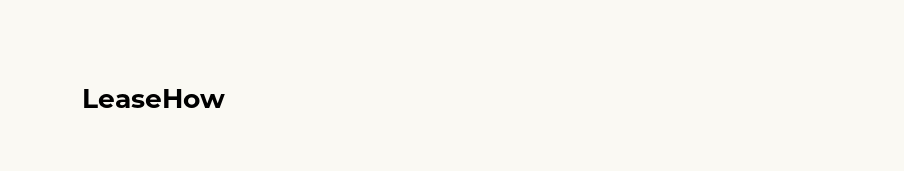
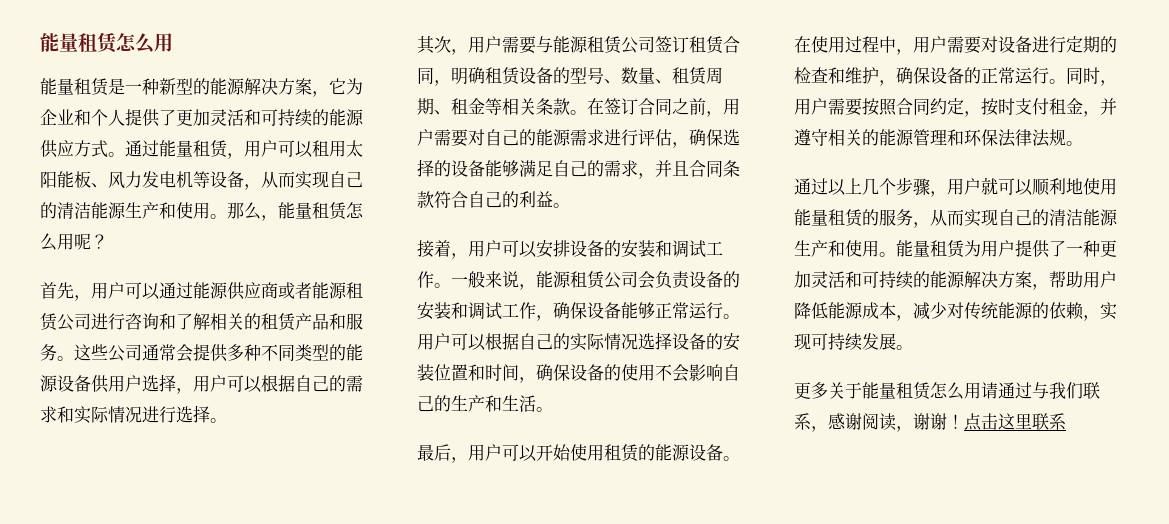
[82,89,225,108] LeaseHow -> [40,32,173,53] [40,78,363,97] [40,109,364,127] [40,140,363,159] [40,171,363,190] [40,202,364,221] [40,233,108,251] [40,282,363,301] [40,313,363,331] [40,344,363,362] [40,374,363,394] [40,405,227,424] [417,35,740,55] [417,67,723,86] [417,98,740,117] [417,129,740,148] [417,159,740,179] [417,191,570,208] [417,240,723,259] [417,271,740,290] [417,302,740,321] [417,332,740,351] [417,364,740,383] [417,395,553,412] [417,444,740,463] [794,36,1117,55] [794,67,1117,86] [794,98,1117,117] [794,129,1083,147] [794,177,1117,197] [794,209,1118,228] [794,240,1117,258] [794,271,1117,290] [794,302,1117,321] [794,333,913,351] [794,382,1100,400] [794,413,1066,432] 能量租赁怎么用 // 能量租赁是一种新型的能源解决方案，它为企业和个人提供了更加灵活和可持续的能源供应方式。通过能量租赁，用户可以租用太阳能板、风力发电机等设备，从而实现自己的清洁能源生产和使用。那么，能量租赁怎么用呢？ // 首先，用户可以通过能源供应商或者能源租赁公司进行咨询和了解相关的租赁产品和服务。这些公司通常会提供多种不同类型的能源设备供用户选择，用户可以根据自己的需求和实际情况进行选择。 // 其次，用户需要与能源租赁公司签订租赁合同，明确租赁设备的型号、数量、租赁周期、租金等相关条款。在签订合同之前，用户需要对自己的能源需求进行评估，确保选择的设备能够满足自己的需求，并且合同条款符合自己的利益。 // 接着，用户可以安排设备的安装和调试工作。一般来说，能源租赁公司会负责设备的安装和调试工作，确保设备能够正常运行。用户可以根据自己的实际情况选择设备的安装位置和时间，确保设备的使用不会影响自己的生产和生活。 // 最后，用户可以开始使用租赁的能源设备。在使用过程中，用户需要对设备进行定期的检查和维护，确保设备的正常运行。同时，用户需要按照合同约定，按时支付租金，并遵守相关的能源管理和环保法律法规。 // 通过以上几个步骤，用户就可以顺利地使用能量租赁的服务，从而实现自己的清洁能源生产和使用。能量租赁为用户提供了一种更加灵活和可持续的能源解决方案，帮助用户降低能源成本，减少对传统能源的依赖，实现可持续发展。 // 更多关于能量租赁怎么用请通过与我们联系，感谢阅读，谢谢！点击这里联系

